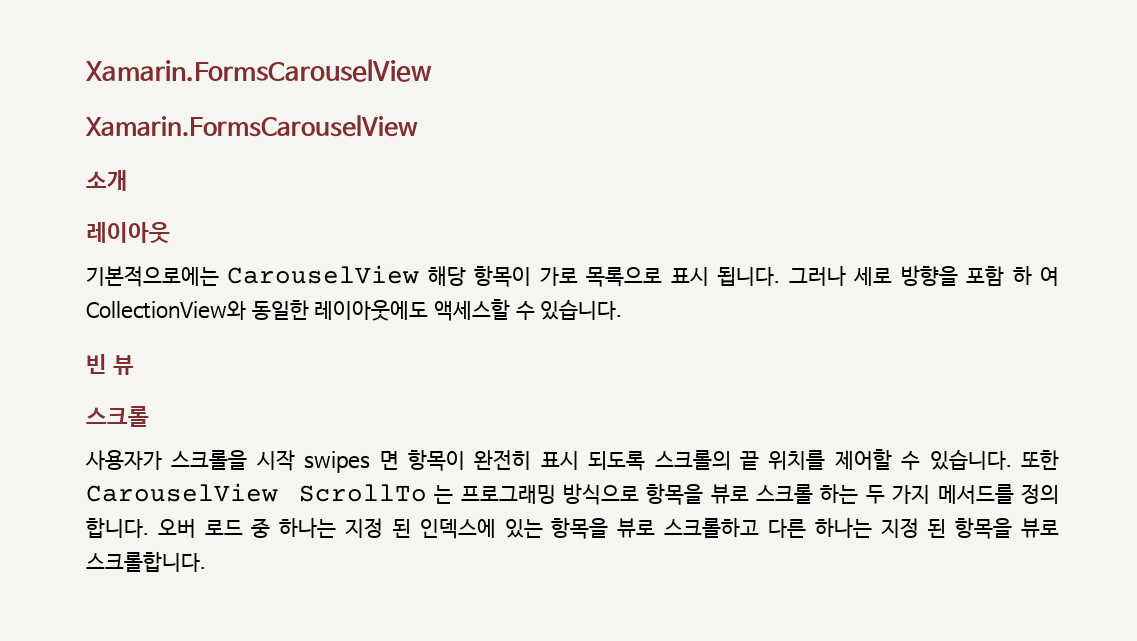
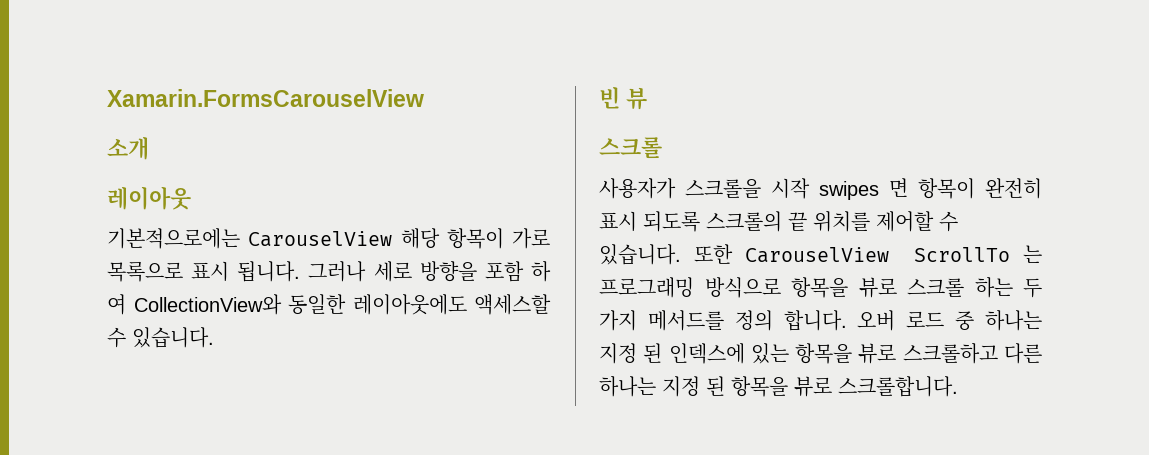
[85,59,432,82] [85,115,418,137] Xamarin.FormsCarouselView // Xamarin.FormsCarouselView -> [107,89,424,107] Xamarin.FormsCarouselView

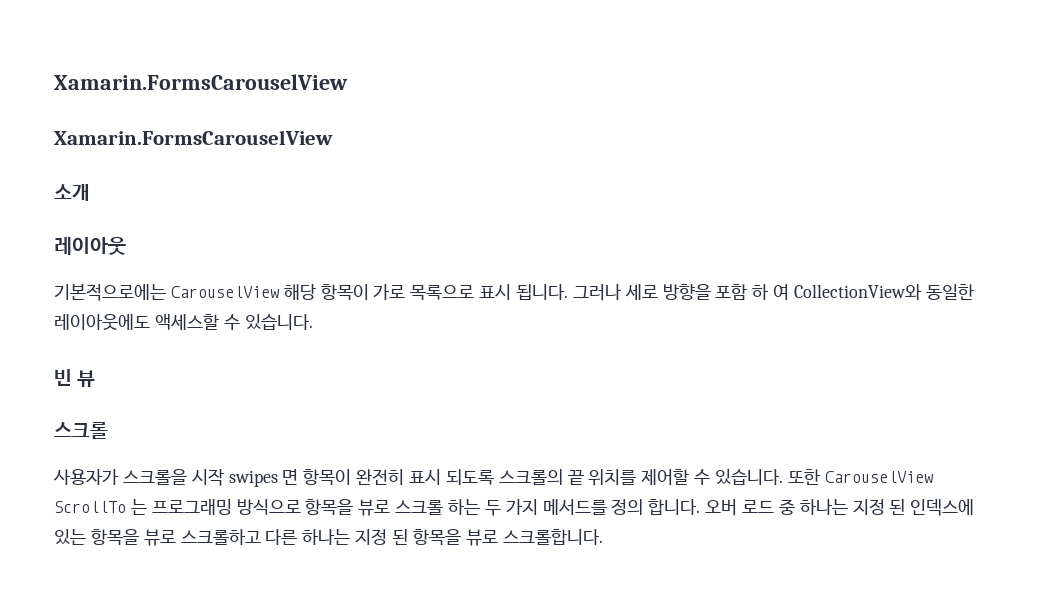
[107,89,424,107] Xamarin.FormsCarouselView -> [54,74,348,90] [54,130,333,145] Xamarin.FormsCarouselView // Xamarin.FormsCarouselView

